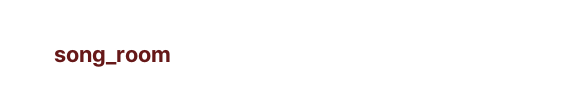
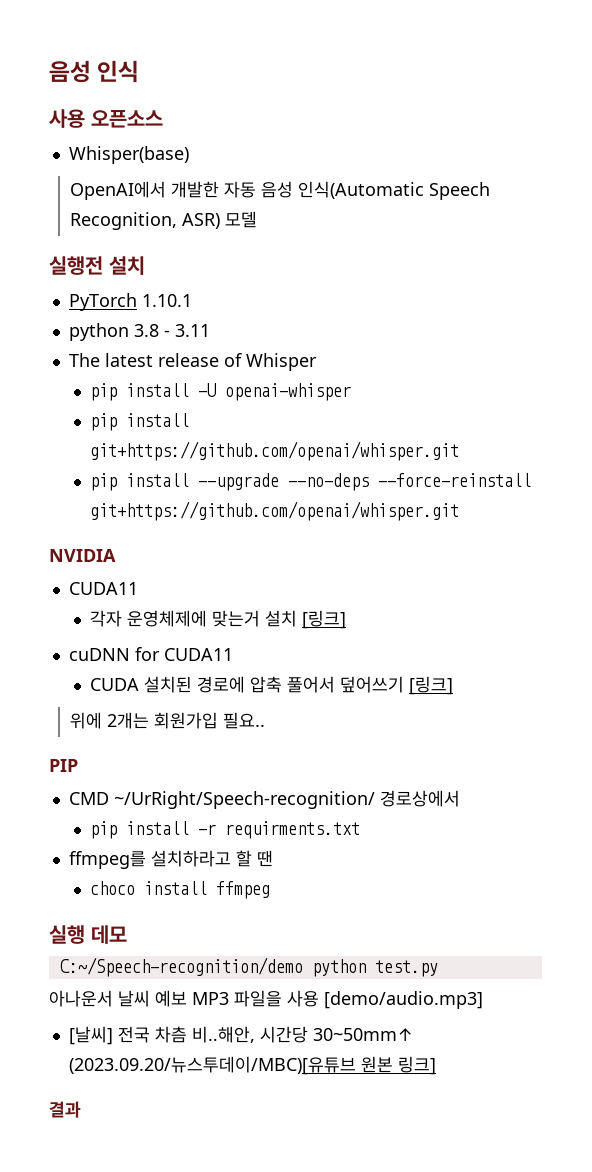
[54,49,171,67] song_room -> [49,60,140,83] [49,109,163,128] [68,146,189,164] [70,181,491,200] [70,211,258,230] [49,256,145,275] [68,293,192,311] [68,323,210,341] [68,353,317,371] [89,383,351,401] [89,413,189,431] [89,441,459,461] [89,473,531,491] [89,501,459,521] [49,549,116,562] [68,582,138,595] [89,610,346,629] [68,647,233,661] [89,676,453,695] [70,712,266,729] [49,759,78,772] [68,790,460,809] [89,821,360,839] [68,850,273,869] [89,881,270,899] [49,925,127,944] [59,957,438,977] [49,990,483,1009] [68,1026,413,1045] [68,1056,436,1075] [49,1101,81,1118] 음성 인식 // 사용 오픈소스 // Whisper(base) // OpenAI에서 개발한 자동 음성 인식(Automatic Speech Recognition, ASR) 모델 // 실행전 설치 // PyTorch 1.10.1 // python 3.8 - 3.11 // The latest release of Whisper // pip install -U openai-whisper // pip install git+https://github.com/openai/whisper.git // pip install --upgrade --no-deps --force-reinstall git+https://github.com/openai/whisper.git // NVIDIA // CUDA11 // 각자 운영체제에 맞는거 설치 [링크] // cuDNN for CUDA11 // CUDA 설치된 경로에 압축 풀어서 덮어쓰기 [링크] // 위에 2개는 회원가입 필요.. // PIP // CMD ~/UrRight/Speech-recognition/ 경로상에서 // pip install -r requirments.txt // ffmpeg를 설치하라고 할 땐 // choco install ffmpeg // 실행 데모 // C:~/Speech-recognition/demo python test.py // 아나운서 날씨 예보 MP3 파일을 사용 [demo/audio.mp3] // [날씨] 전국 차츰 비‥해안, 시간당 30~50mm↑ (2023.09.20/뉴스투데이/MBC)[유튜브 원본 링크] // 결과

